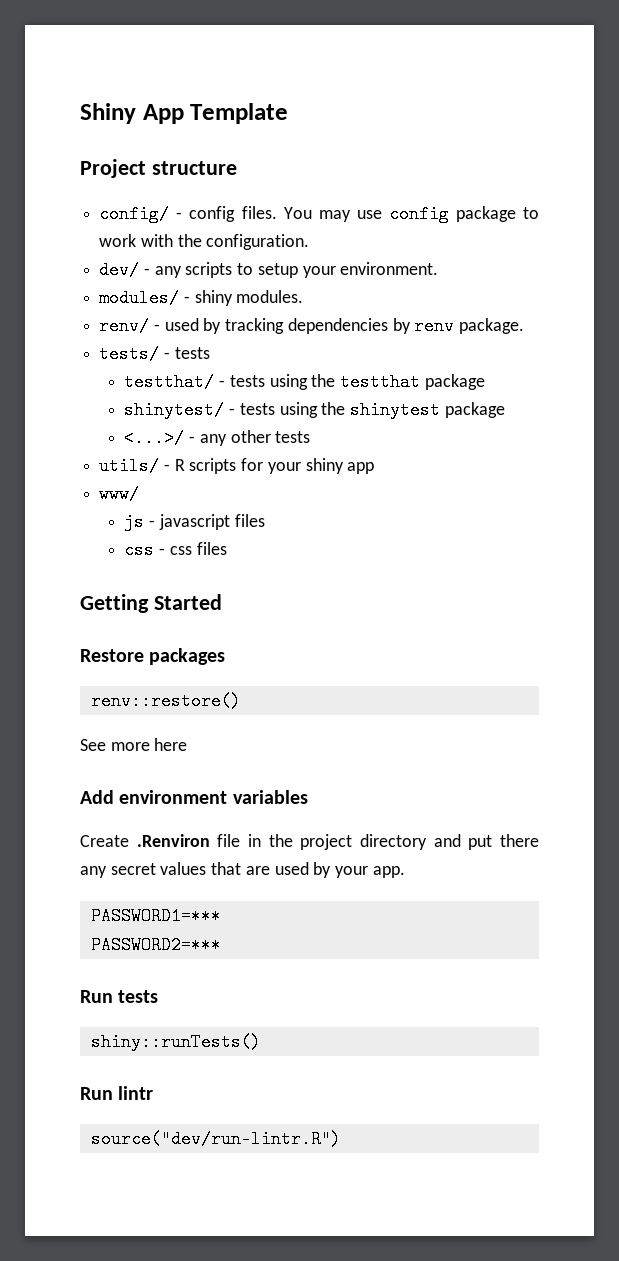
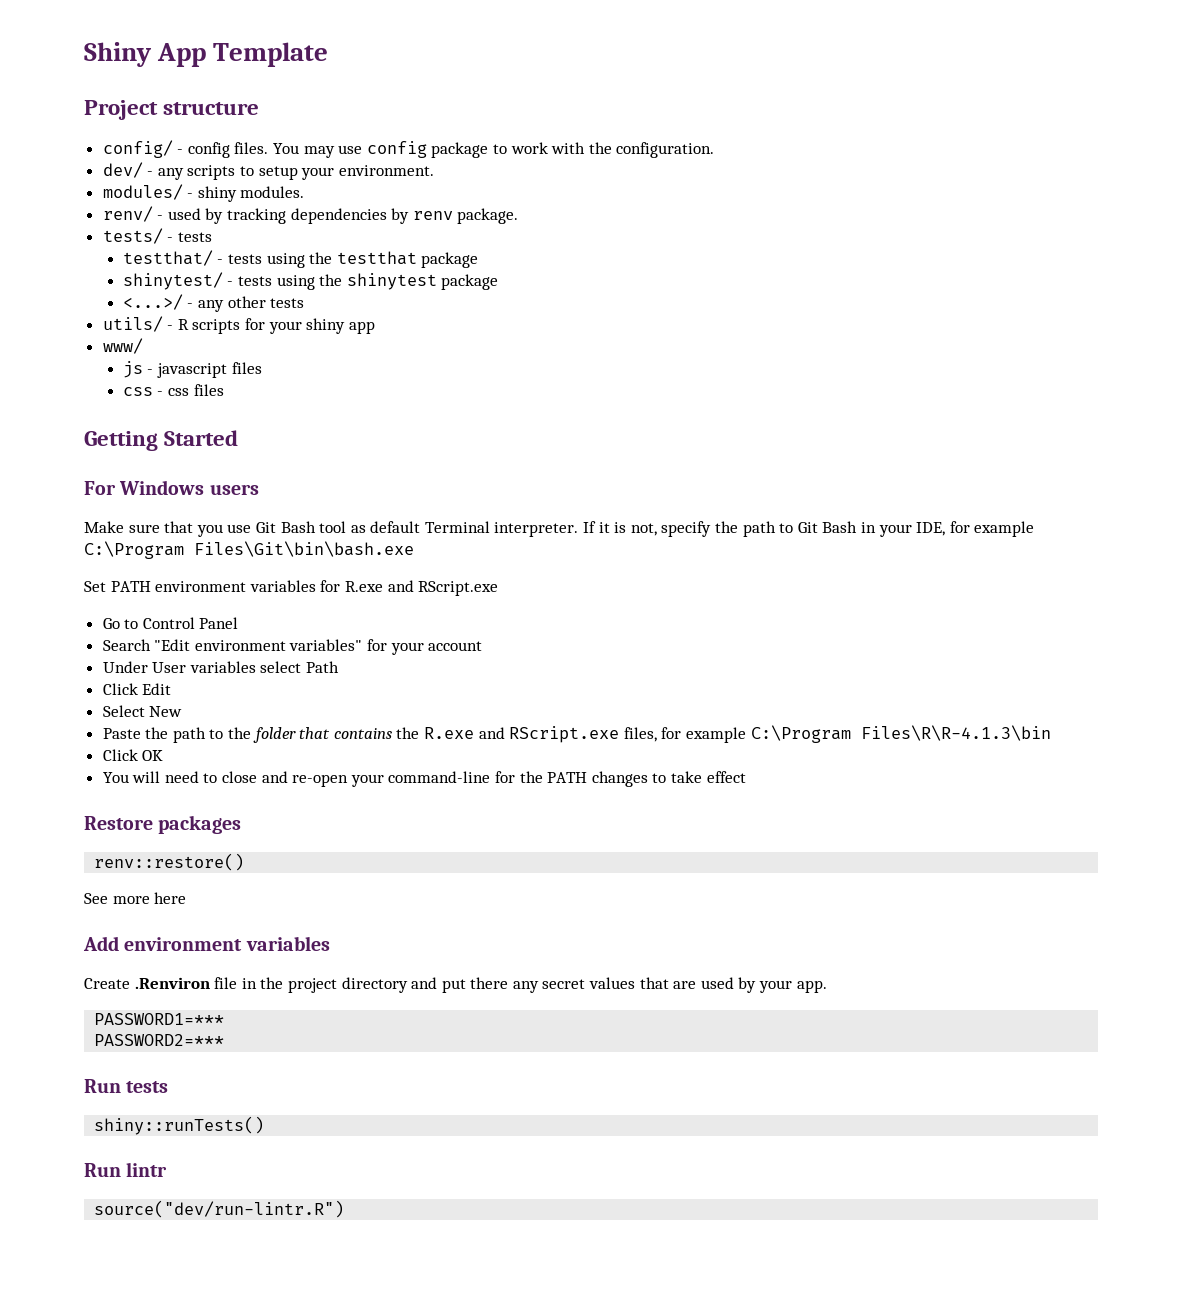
(222, 602) none -> [84,480,259,495] [84,521,1035,537] [84,541,414,559] [84,580,499,596] [102,617,239,629] [102,639,483,655] [102,661,340,673] [102,683,172,695] [102,705,183,717] [102,725,1051,743] [102,749,164,761] [102,771,746,787] // For Windows users // Make sure that you use Git Bash tool as default Terminal interpreter. If it is not, specify the path to Git Bash in your IDE, for example C:\Program Files\Git\bin\bash.exe // Set PATH environment variables for R.exe and RScript.exe // Go to Control Panel // Search "Edit environment variables" for your account // Under User variables select Path // Click Edit // Select New // Paste the path to the folder that contains the R.exe and RScript.exe files, for example C:\Program Files\R\R-4.1.3\bin // Click OK // You will need to close and re-open your command-line for the PATH changes to take effect

